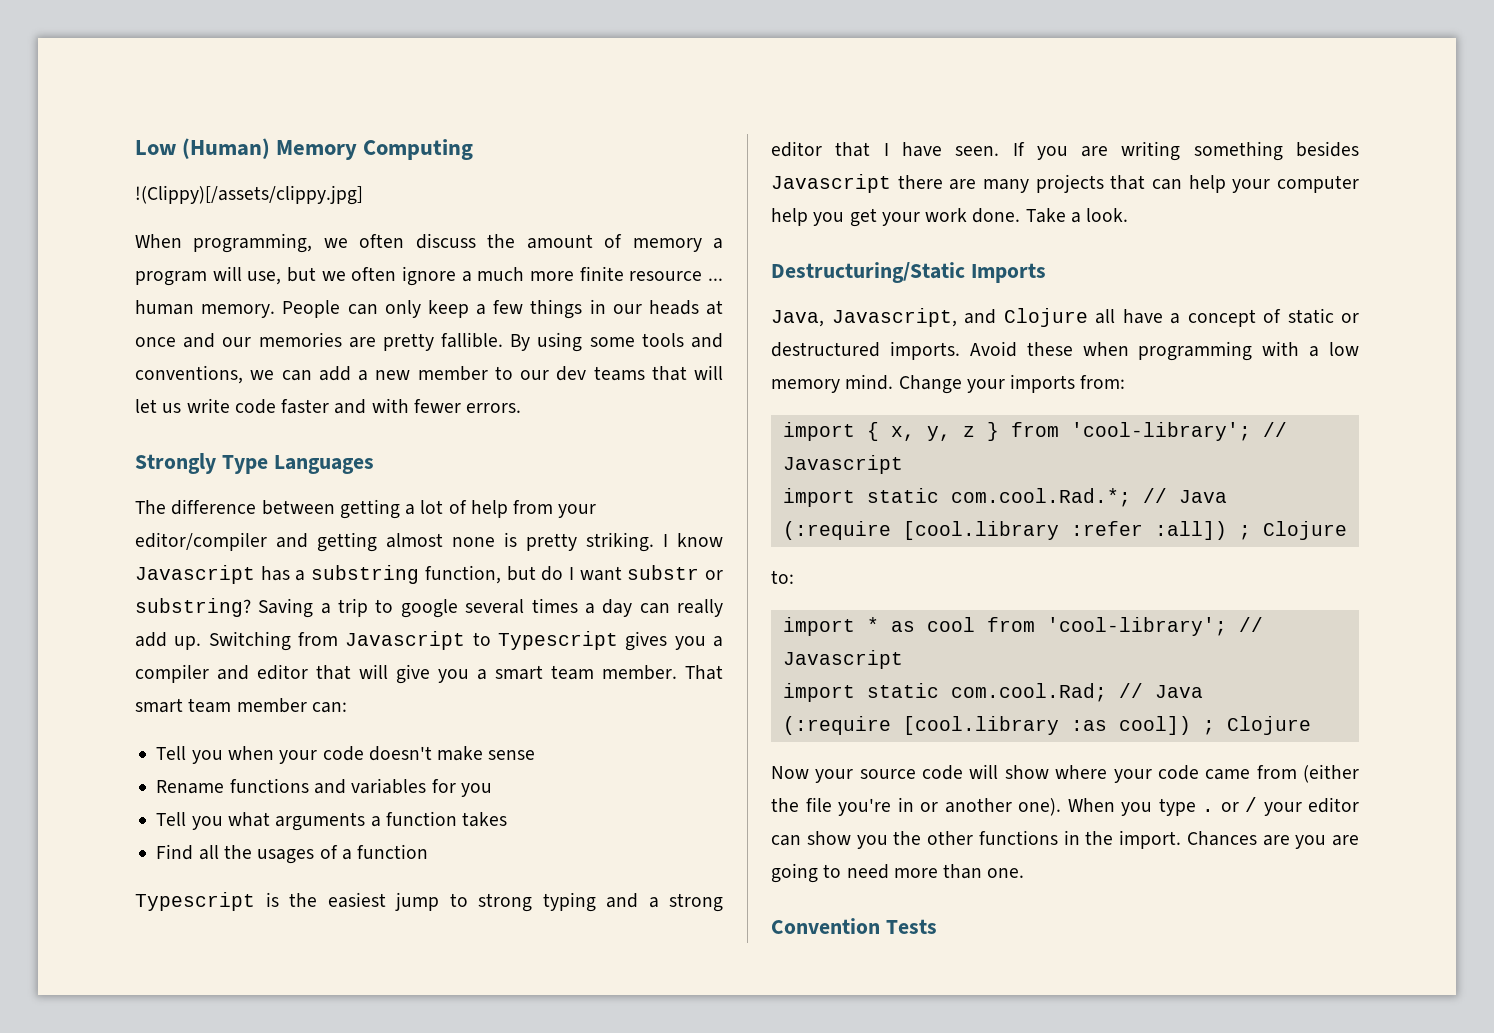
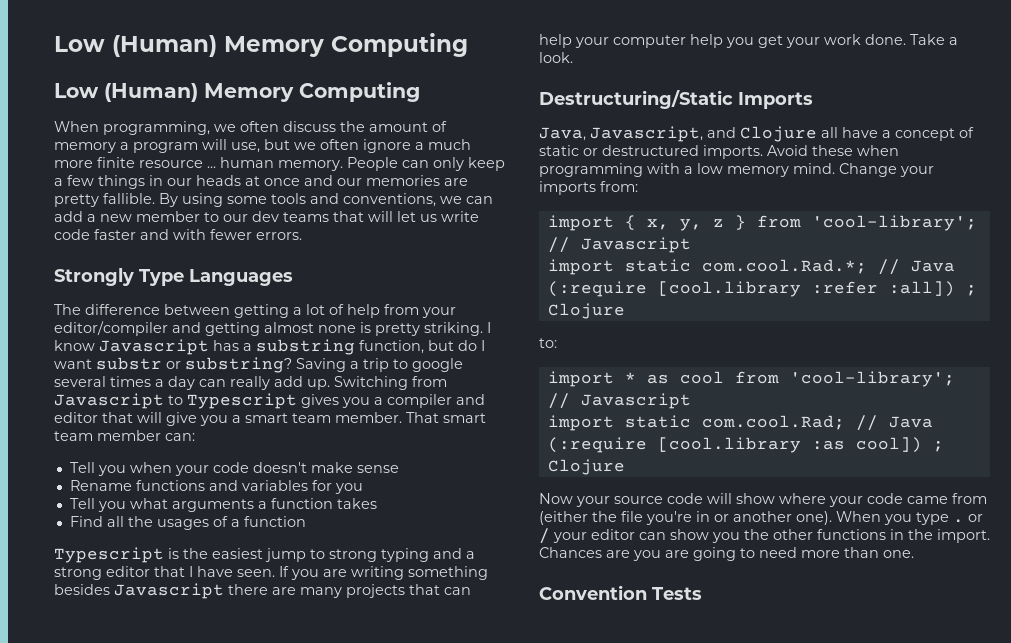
[135,138,474,160] [135,185,363,205] Low (Human) Memory Computing // !(Clippy)[/assets/clippy.jpg] -> [54,33,468,57] [54,82,420,102] Low (Human) Memory Computing // Low (Human) Memory Computing

